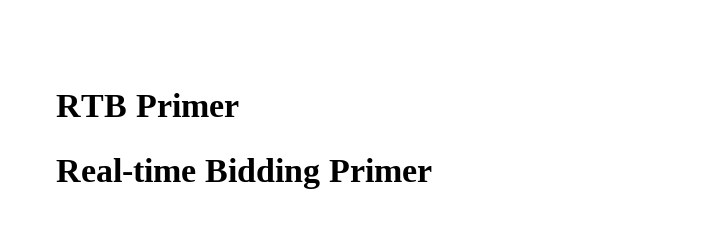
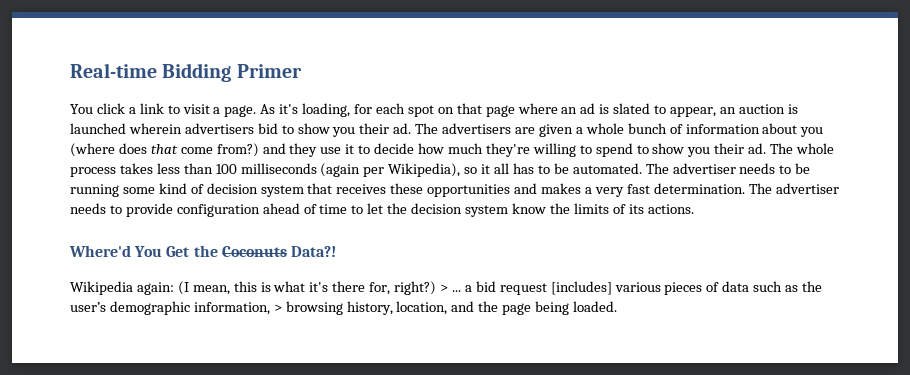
[56,93,240,117] RTB Primer // -> (70, 70) none
(433, 170) none -> [70,103,798,117] [70,123,824,137] [70,143,835,157] [70,163,811,177] [70,183,839,197] [70,203,694,217] [69,245,336,257] [70,281,823,295] [70,301,618,315] // You click a link to visit a page. As it's loading, for each spot on that page where an ad is slated to appear, an auction is launched wherein advertisers bid to show you their ad. The advertisers are given a whole bunch of information about you (where does that come from?) and they use it to decide how much they're willing to spend to show you their ad. The whole process takes less than 100 milliseconds (again per Wikipedia), so it all has to be automated. The advertiser needs to be running some kind of decision system that receives these opportunities and makes a very fast determination. The advertiser needs to provide configuration ahead of time to let the decision system know the limits of its actions. // Where'd You Get the Coconuts Data?! // Wikipedia again: (I mean, this is what it's there for, right?) > ... a bid request [includes] various pieces of data such as the user’s demographic information, > browsing history, location, and the page being loaded.

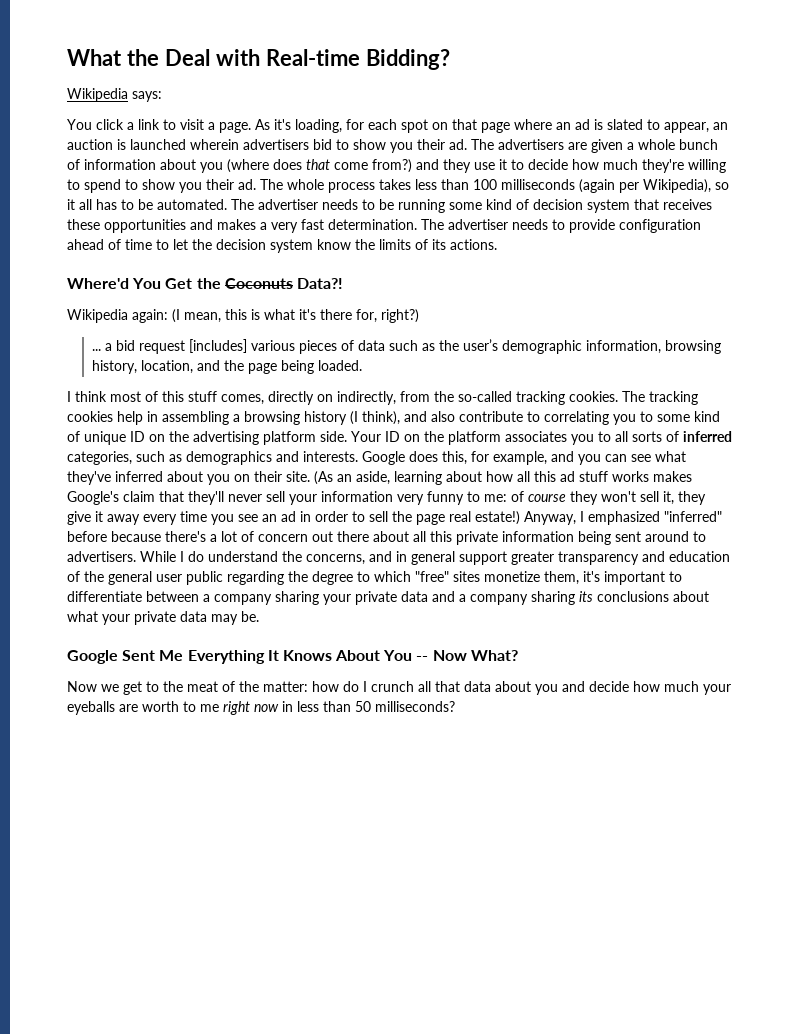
[70,63,302,82] Real-time Bidding Primer -> [67,49,450,70] [67,88,162,102] What the Deal with Real-time Bidding? // Wikipedia says:
[440,284,449,292] > -> (419, 316) //
[273,304,282,312] > -> (661, 347) none
(618, 306) none -> [67,391,698,405] [67,411,720,425] [67,431,732,445] [67,451,686,465] [67,471,692,485] [67,491,706,505] [67,511,722,525] [67,531,706,545] [67,551,730,565] [67,571,682,585] [67,591,709,605] [67,611,259,625] [67,650,518,664] [67,681,731,695] [67,701,455,715] // I think most of this stuff comes, directly on indirectly, from the so-called tracking cookies. The tracking cookies help in assembling a browsing history (I think), and also contribute to correlating you to some kind of unique ID on the advertising platform side. Your ID on the platform associates you to all sorts of inferred categories, such as demographics and interests. Google does this, for example, and you can see what they've inferred about you on their site. (As an aside, learning about how all this ad stuff works makes Google's claim that they'll never sell your information very funny to me: of course they won't sell it, they give it away every time you see an ad in order to sell the page real estate!) Anyway, I emphasized "inferred" before because there's a lot of concern out there about all this private information being sent around to advertisers. While I do understand the concerns, and in general support greater transparency and education of the general user public regarding the degree to which "free" sites monetize them, it's important to differentiate between a company sharing your private data and a company sharing its conclusions about what your private data may be. // Google Sent Me Everything It Knows About You -- Now What? // Now we get to the meat of the matter: how do I crunch all that data about you and decide how much your eyeballs are worth to me right now in less than 50 milliseconds?

